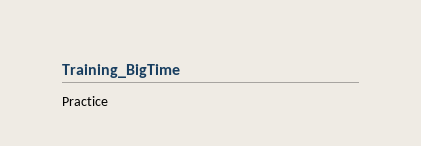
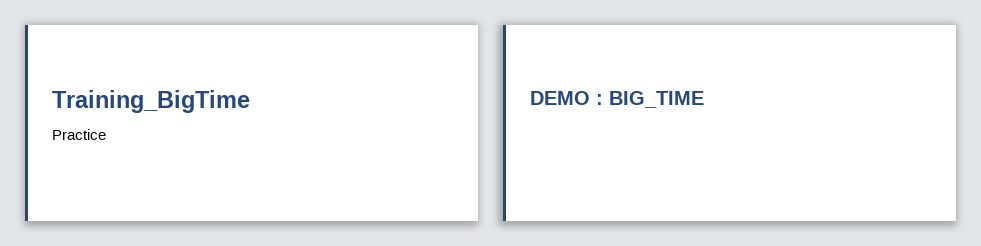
(108, 101) none -> [530,91,704,108] // DEMO : BIG_TIME

